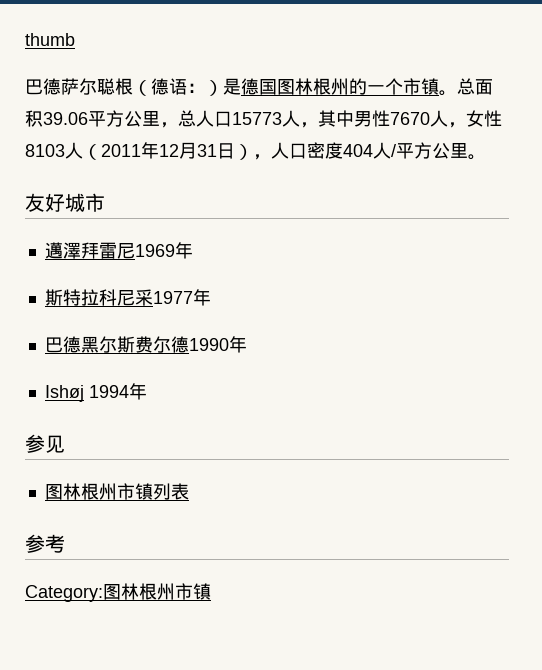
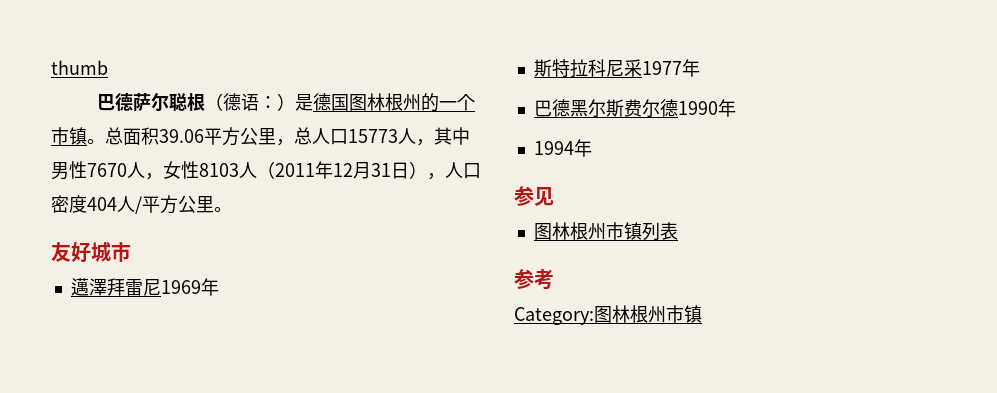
[44,385,84,402] Ishøj -> (736, 108) none

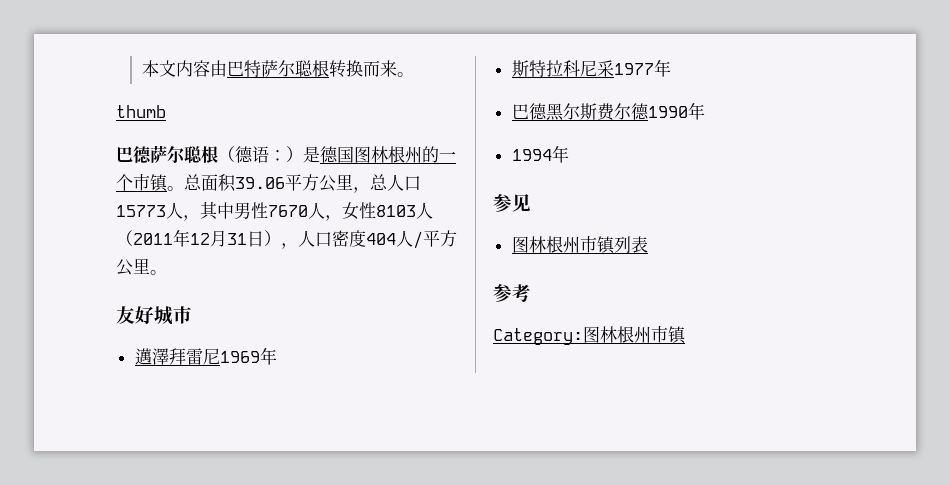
(51, 67) none -> [141,60,414,78] 本文内容由巴特萨尔聪根转换而来。 //

